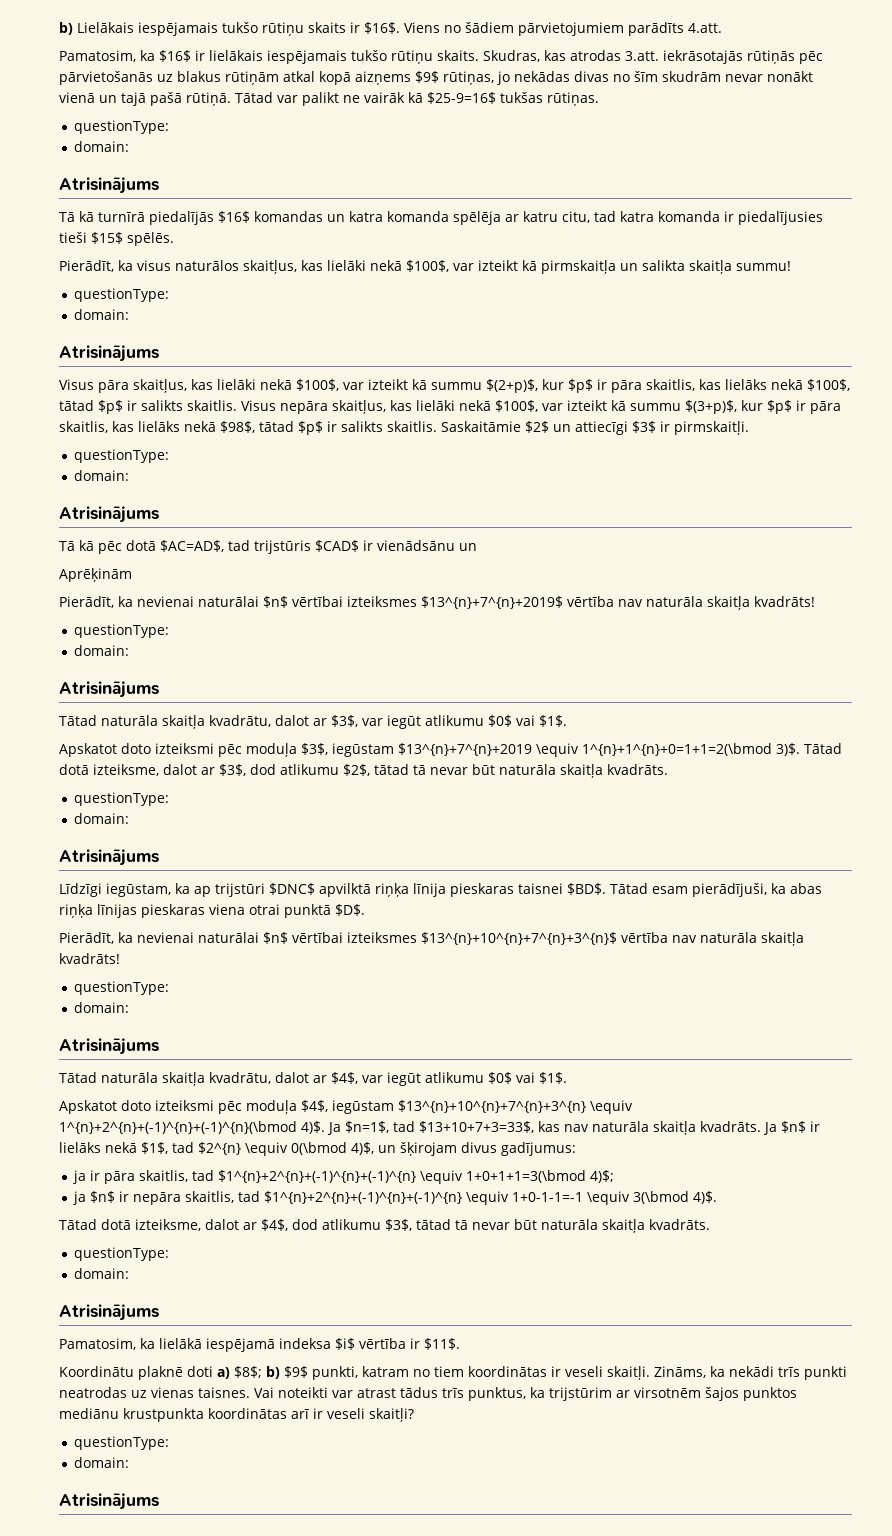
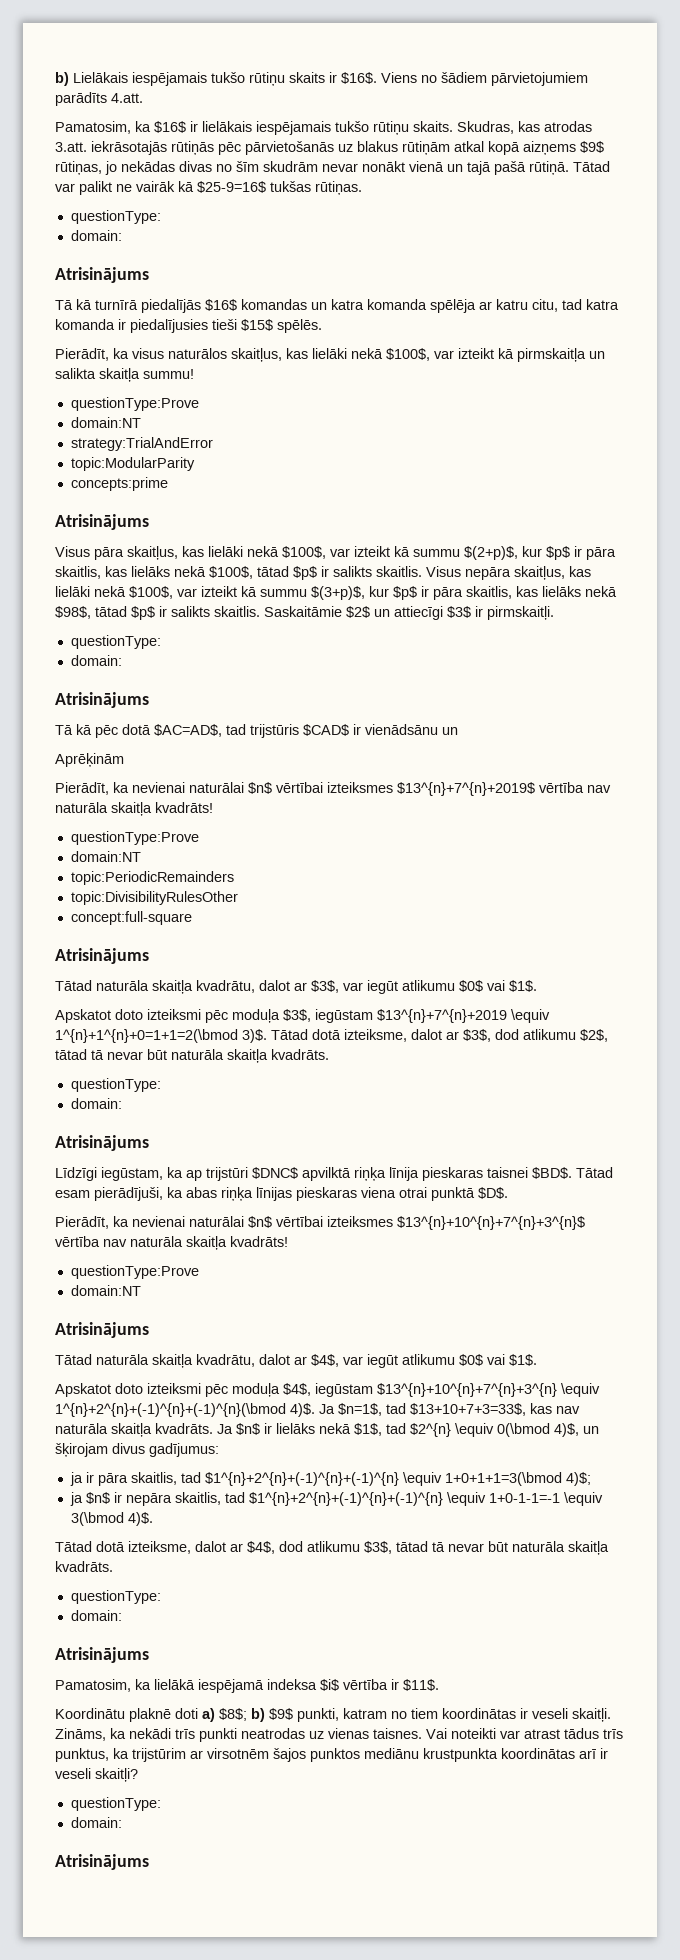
[73,288,169,302] [73,309,129,320] questionType: // domain: -> [70,397,199,411] [70,417,141,428] [70,437,213,451] [70,457,195,471] [70,477,168,491] questionType:Prove // domain:NT // strategy:TrialAndError // topic:ModularParity // concepts:prime
[73,624,169,638] [73,645,129,656] questionType: // domain: -> [70,831,199,845] [70,851,141,862] [70,871,234,885] [70,891,238,905] [70,911,192,925] questionType:Prove // domain:NT // topic:PeriodicRemainders // topic:DivisibilityRulesOther // concept:full-square
[73,981,169,995] [73,1002,129,1013] questionType: // domain: -> [70,1265,199,1279] [70,1285,141,1296] questionType:Prove // domain:NT

